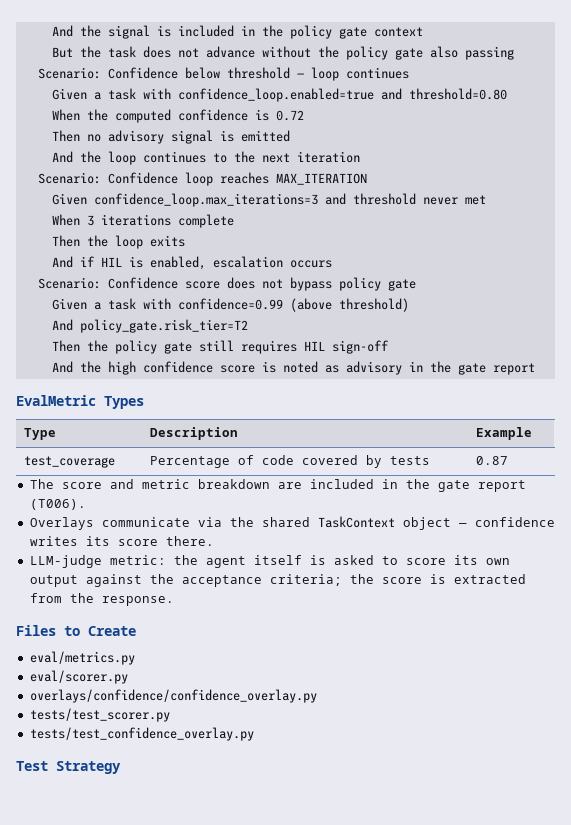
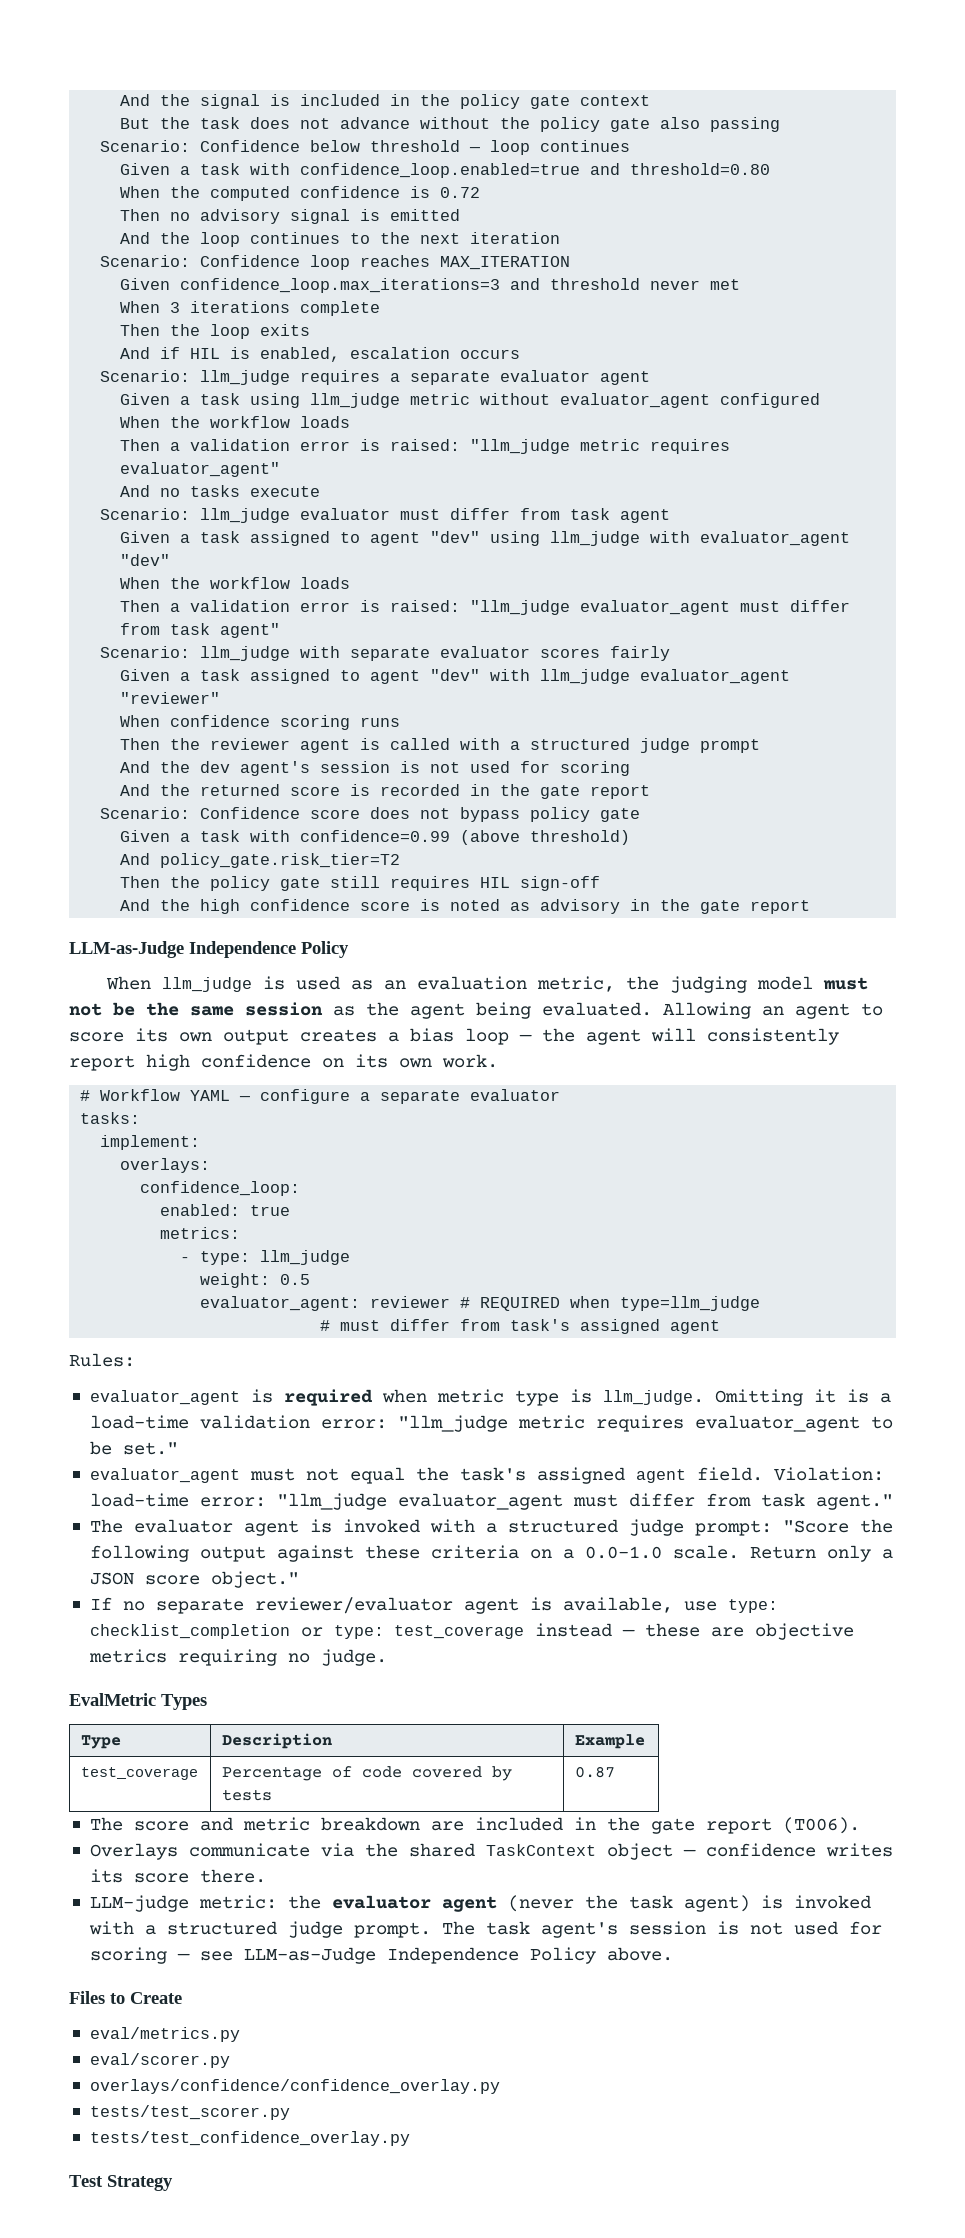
(332, 264) none -> [100,370,651,385] [120,393,821,408] [120,416,351,428] [120,439,731,454] [120,462,281,477] [120,485,321,497] [100,508,671,523] [120,531,851,546] [120,554,171,566] [120,577,351,589] [120,600,851,615] [120,623,281,638] [100,646,671,661] [120,669,791,684] [120,692,221,704] [120,715,401,730] [120,738,761,753] [120,761,631,776] [120,784,651,799] // Scenario: llm_judge requires a separate evaluator agent // Given a task using llm_judge metric without evaluator_agent configured // When the workflow loads // Then a validation error is raised: "llm_judge metric requires evaluator_agent" // And no tasks execute // Scenario: llm_judge evaluator must differ from task agent // Given a task assigned to agent "dev" using llm_judge with evaluator_agent "dev" // When the workflow loads // Then a validation error is raised: "llm_judge evaluator_agent must differ from task agent" // Scenario: llm_judge with separate evaluator scores fairly // Given a task assigned to agent "dev" with llm_judge evaluator_agent "reviewer" // When confidence scoring runs // Then the reviewer agent is called with a structured judge prompt // And the dev agent's session is not used for scoring // And the returned score is recorded in the gate report
(535, 369) none -> [69,941,349,958] [106,976,869,993] [69,1002,883,1019] [69,1028,839,1045] [69,1054,498,1071] [80,1089,561,1104] [80,1112,141,1124] [100,1135,201,1150] [120,1158,211,1173] [140,1181,301,1196] [160,1204,291,1216] [160,1227,241,1239] [180,1250,351,1265] [200,1273,311,1288] [200,1296,761,1311] [320,1319,721,1334] [69,1353,135,1367] [89,1389,891,1406] [89,1415,893,1432] [89,1441,178,1455] [89,1467,884,1484] [89,1493,893,1510] [89,1519,893,1536] [89,1545,893,1562] [89,1571,299,1588] [89,1597,778,1614] [89,1623,854,1640] [88,1649,387,1666] // LLM-as-Judge Independence Policy // When llm_judge is used as an evaluation metric, the judging model must not be the same session as the agent being evaluated. Allowing an agent to score its own output creates a bias loop — the agent will consistently report high confidence on its own work. // # Workflow YAML — configure a separate evaluator // tasks: // implement: // overlays: // confidence_loop: // enabled: true // metrics: // - type: llm_judge // weight: 0.5 // evaluator_agent: reviewer # REQUIRED when type=llm_judge // # must differ from task's assigned agent // Rules: // evaluator_agent is required when metric type is llm_judge. Omitting it is a load-time validation error: "llm_judge metric requires evaluator_agent to be set." // evaluator_agent must not equal the task's assigned agent field. Violation: load-time error: "llm_judge evaluator_agent must differ from task agent." // The evaluator agent is invoked with a structured judge prompt: "Score the following output against these criteria on a 0.0–1.0 scale. Return only a JSON score object." // If no separate reviewer/evaluator agent is available, use type: checklist_completion or type: test_coverage instead — these are objective metrics requiring no judge.
[205,555,510,568] [29,574,526,587] [29,593,174,606] agent itself is asked to score its own output against the acceptance criteria; the score is extracted from the response. -> [331,1895,871,1912] [88,1921,882,1938] [89,1947,673,1964] evaluator agent (never the task agent) is invoked with a structured judge prompt. The task agent's session is not used for scoring — see LLM-as-Judge Independence Policy above.

